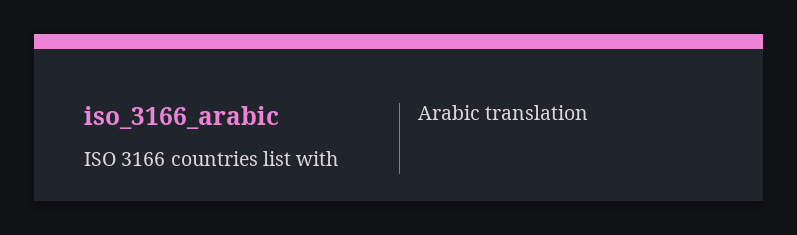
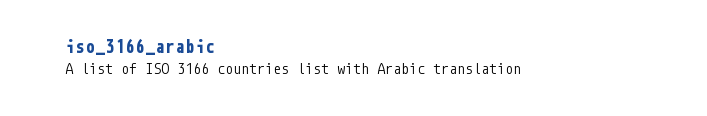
(279, 117) none -> [65,63,137,74] A list of

